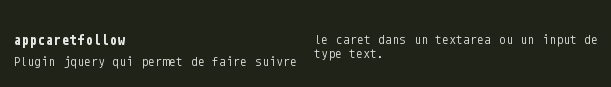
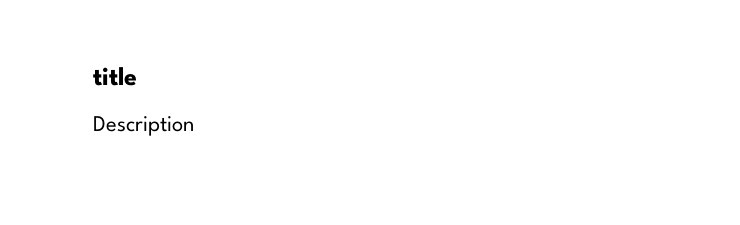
[13,34,125,48] [13,56,297,69] [314,34,598,47] [314,49,384,61] appcaretfollow // Plugin jquery qui permet de faire suivre le caret dans un textarea ou un input de type text. -> [93,67,137,86] [93,116,194,136] title // Description

